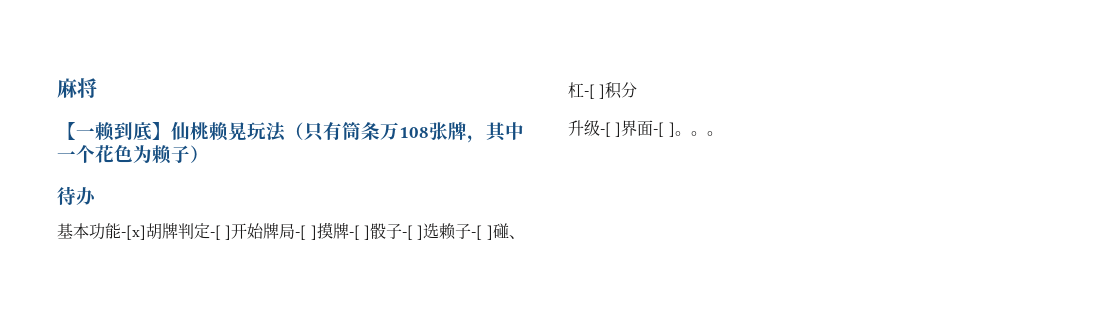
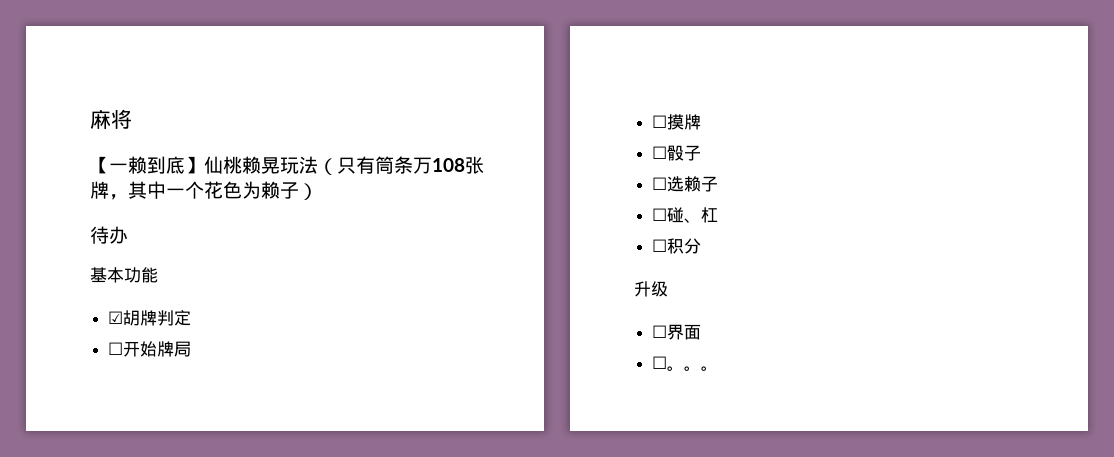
[121,225,146,240] -[x] -> [108,311,124,324] // ☑
[210,225,232,240] -[ ] -> [108,342,124,355] // ☐
[295,225,317,240] -[ ] -> [652,115,668,128] // ☐
[348,225,370,240] -[ ] -> [652,146,668,159] // ☐
[401,225,424,240] -[ ] -> [652,177,668,190] // ☐
[471,225,493,240] -[ ] -> [652,208,668,221] // ☐
[584,84,606,99] -[ ] -> [652,239,668,252] // ☐
[600,122,622,137] -[ ] -> [652,325,668,338] // ☐
[653,122,675,137] -[ ] -> [652,356,668,369] // ☐

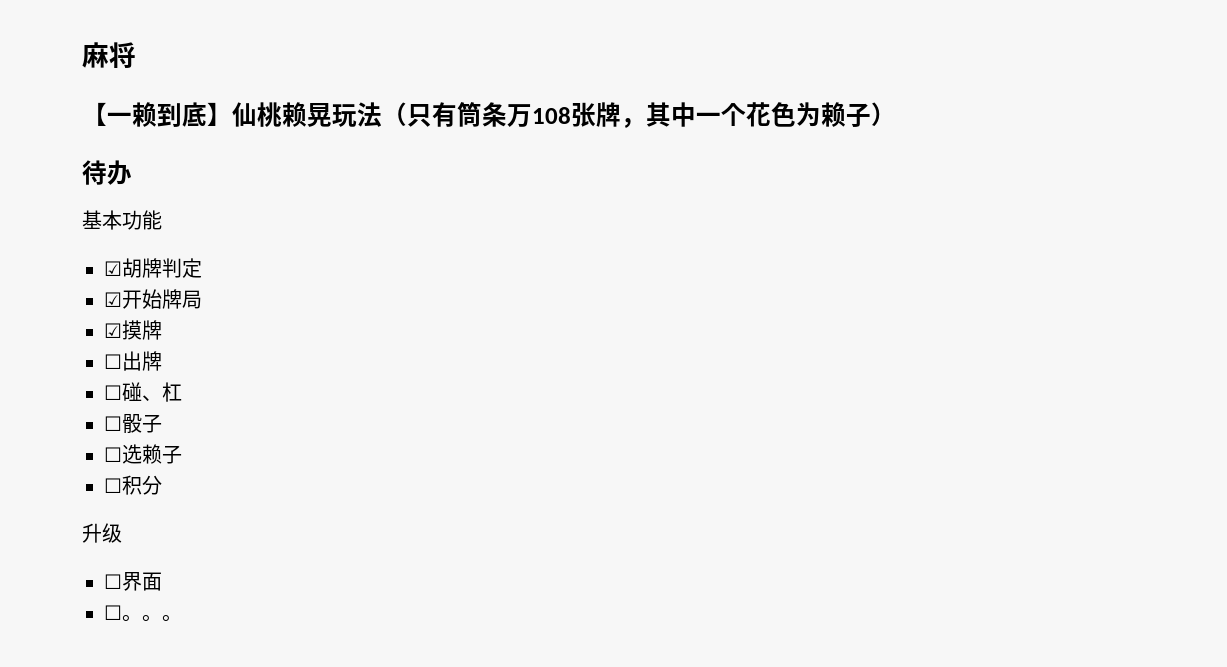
[108,342,124,355] ☐ -> [104,292,122,307] ☑
[652,115,668,128] ☐ -> [104,323,122,338] ☑
(702, 122) none -> [104,351,162,371] [104,382,182,402] // ☐出牌 // ☐碰、杠
[652,207,719,223] // ☐碰、杠 -> (182, 454) none

